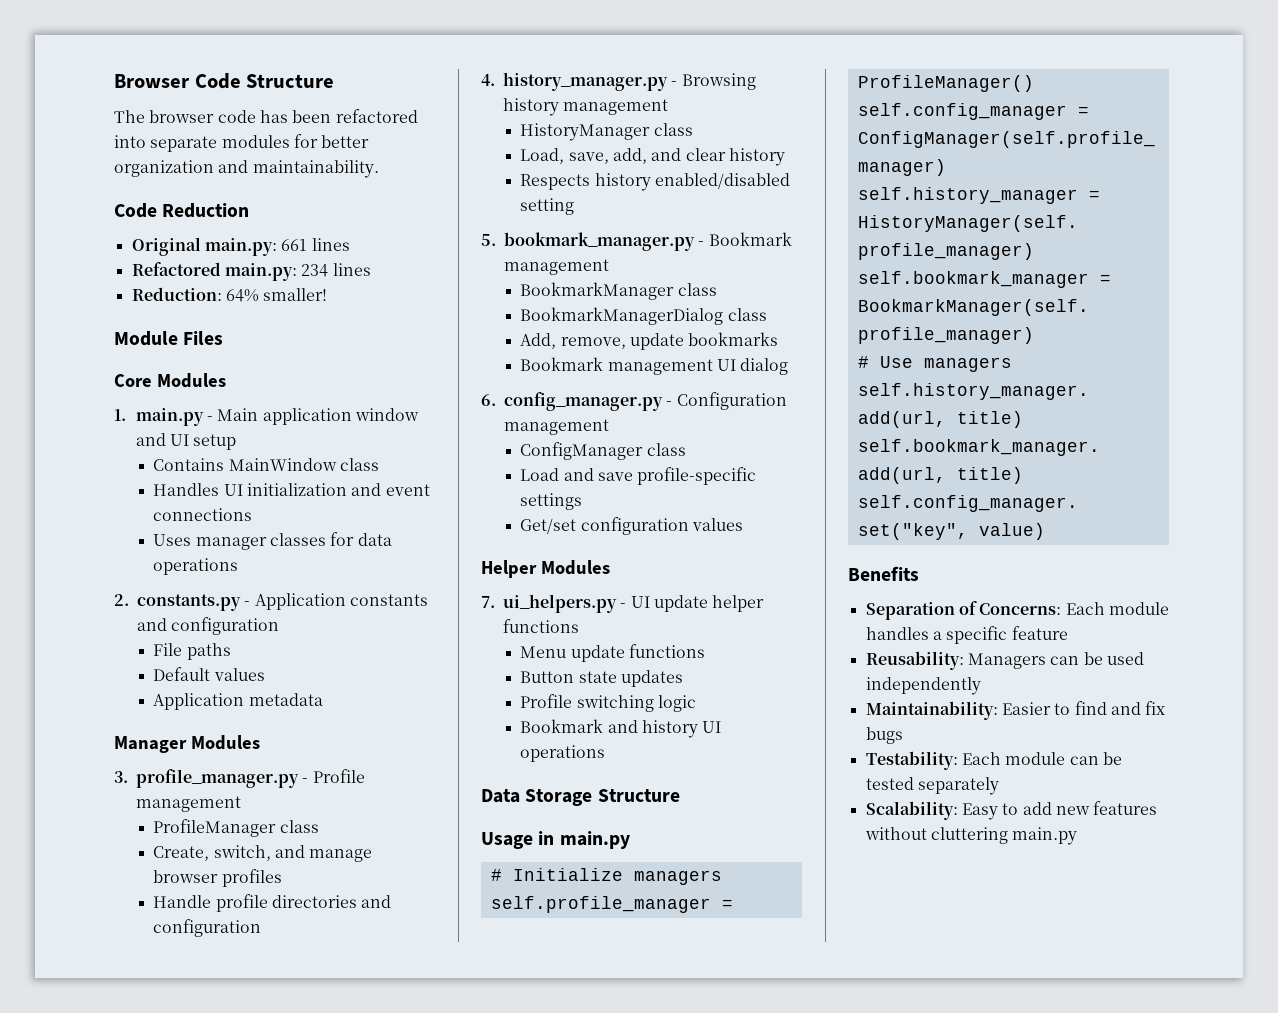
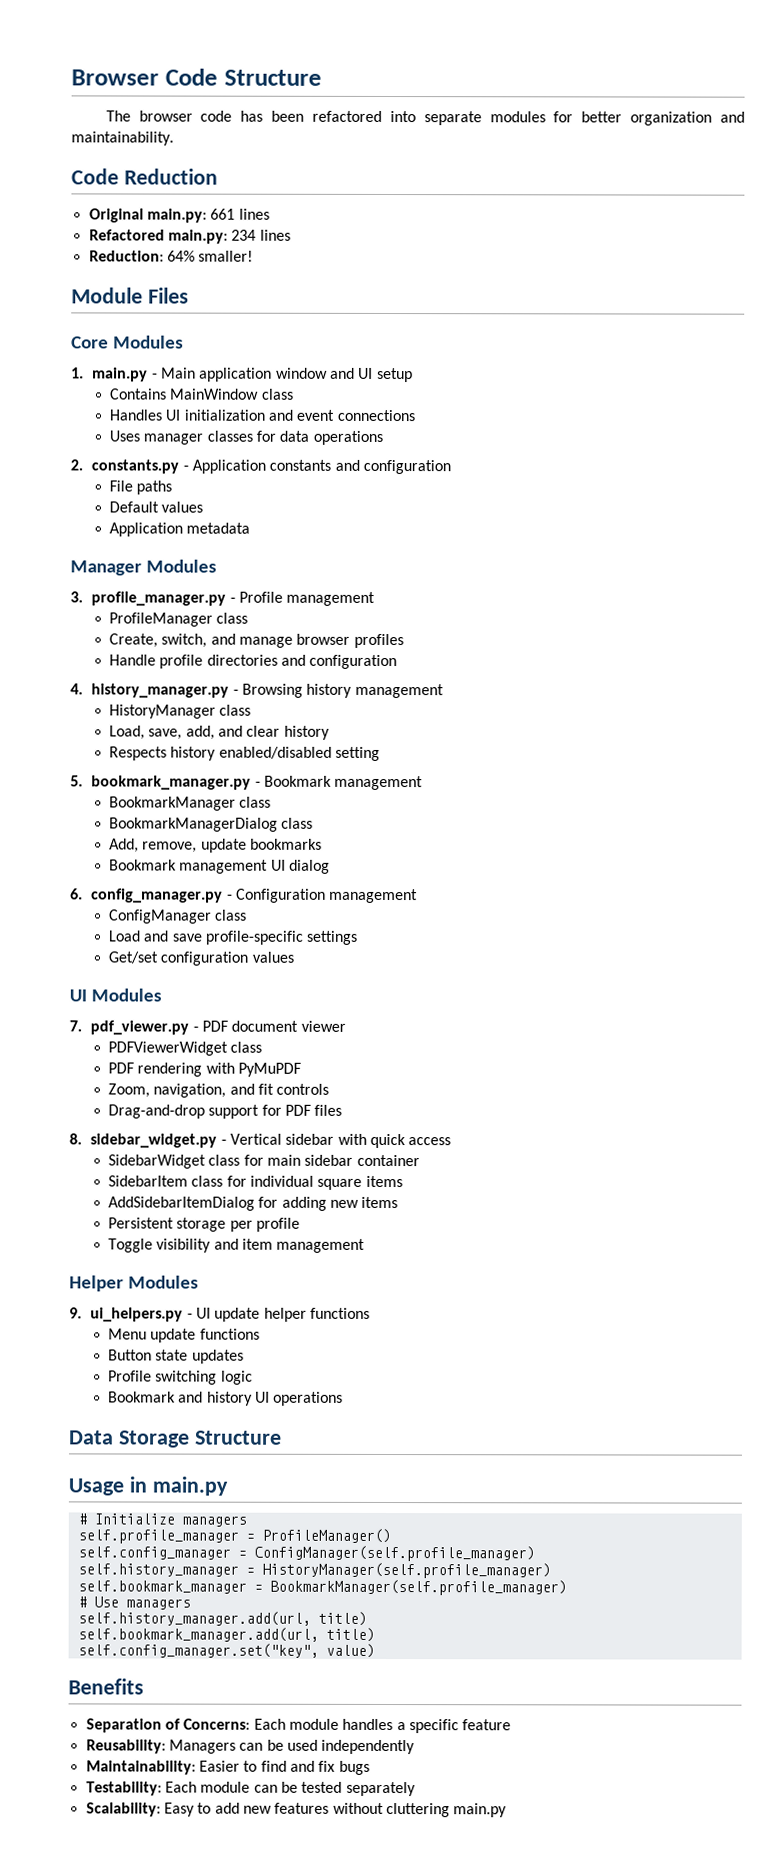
(743, 524) none -> [69,988,162,1002] [69,1020,346,1035] [108,1041,263,1056] [108,1062,302,1077] [108,1083,330,1098] [108,1104,343,1119] [69,1133,452,1149] [108,1154,420,1169] [108,1175,403,1190] [108,1196,399,1211] [108,1217,301,1232] [108,1238,366,1253] // UI Modules // 7. pdf_viewer.py - PDF document viewer // PDFViewerWidget class // PDF rendering with PyMuPDF // Zoom, navigation, and fit controls // Drag-and-drop support for PDF files // 8. sidebar_widget.py - Vertical sidebar with quick access // SidebarWidget class for main sidebar container // SidebarItem class for individual square items // AddSidebarItemDialog for adding new items // Persistent storage per profile // Toggle visibility and item management
[481,596,495,608] 7. -> [69,1307,82,1319] 9.

